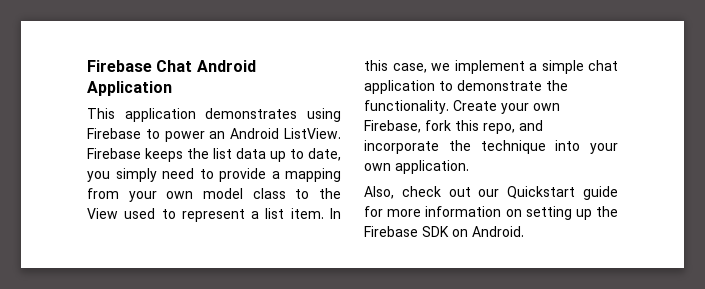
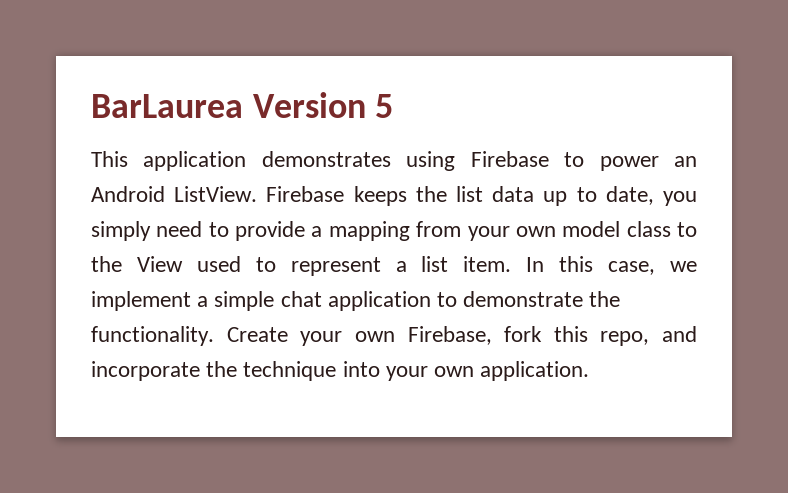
[87,60,256,72] [87,81,172,96] Firebase Chat Android Application -> [91,92,394,118] BarLaurea Version 5
[364,186,618,200] [364,206,618,220] [364,226,524,237] // Also, check out our Quickstart guide for more information on setting up the Firebase SDK on Android. -> (590, 371) none

